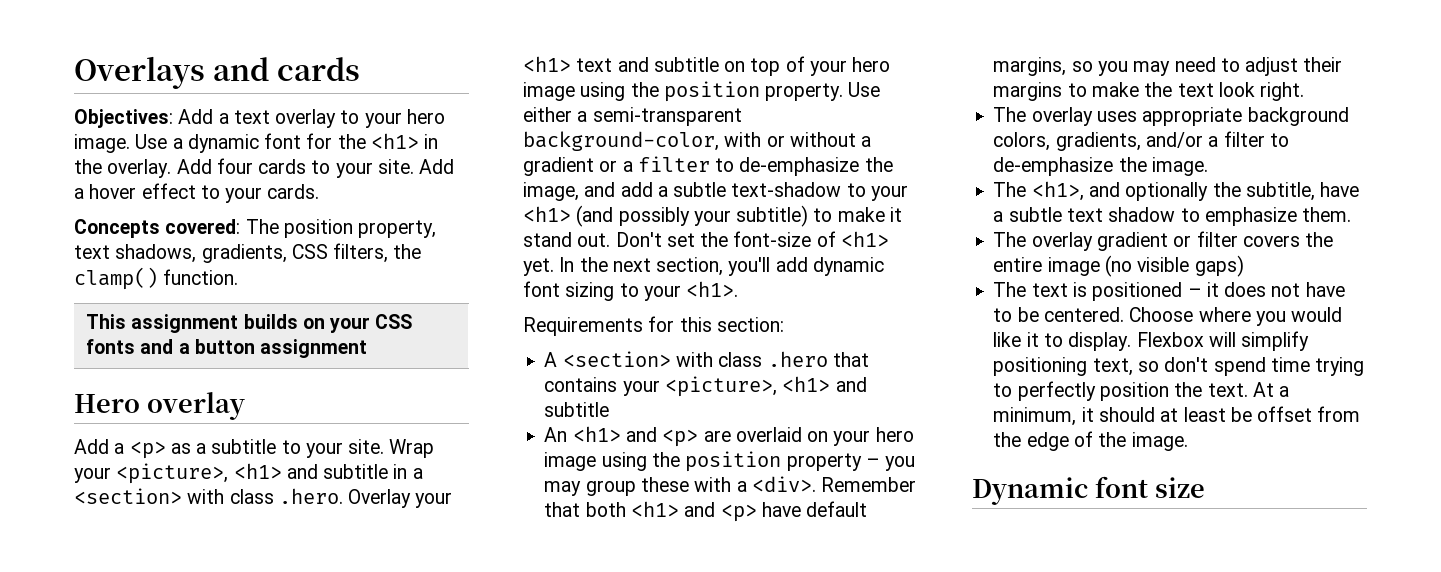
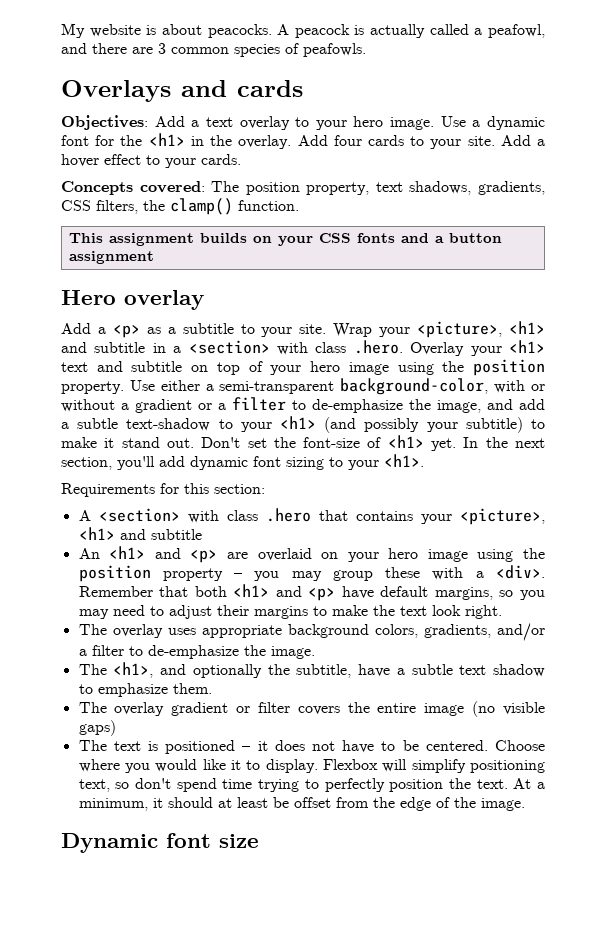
(74, 72) none -> [61,23,545,38] [61,43,366,57] My website is about peacocks. A peacock is actually called a peafowl, and there are 3 common species of peafowls. //

